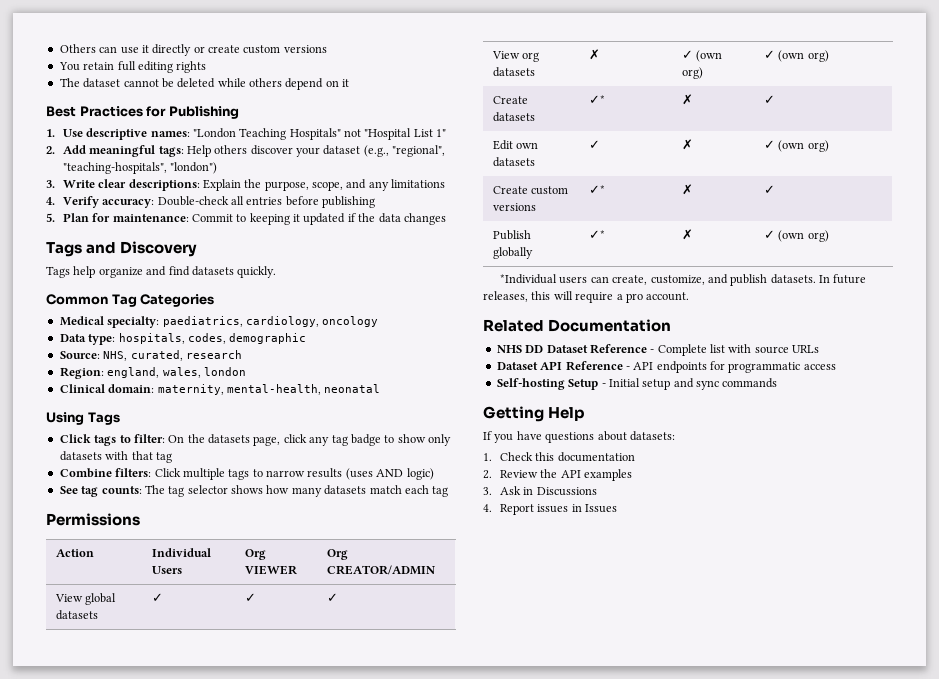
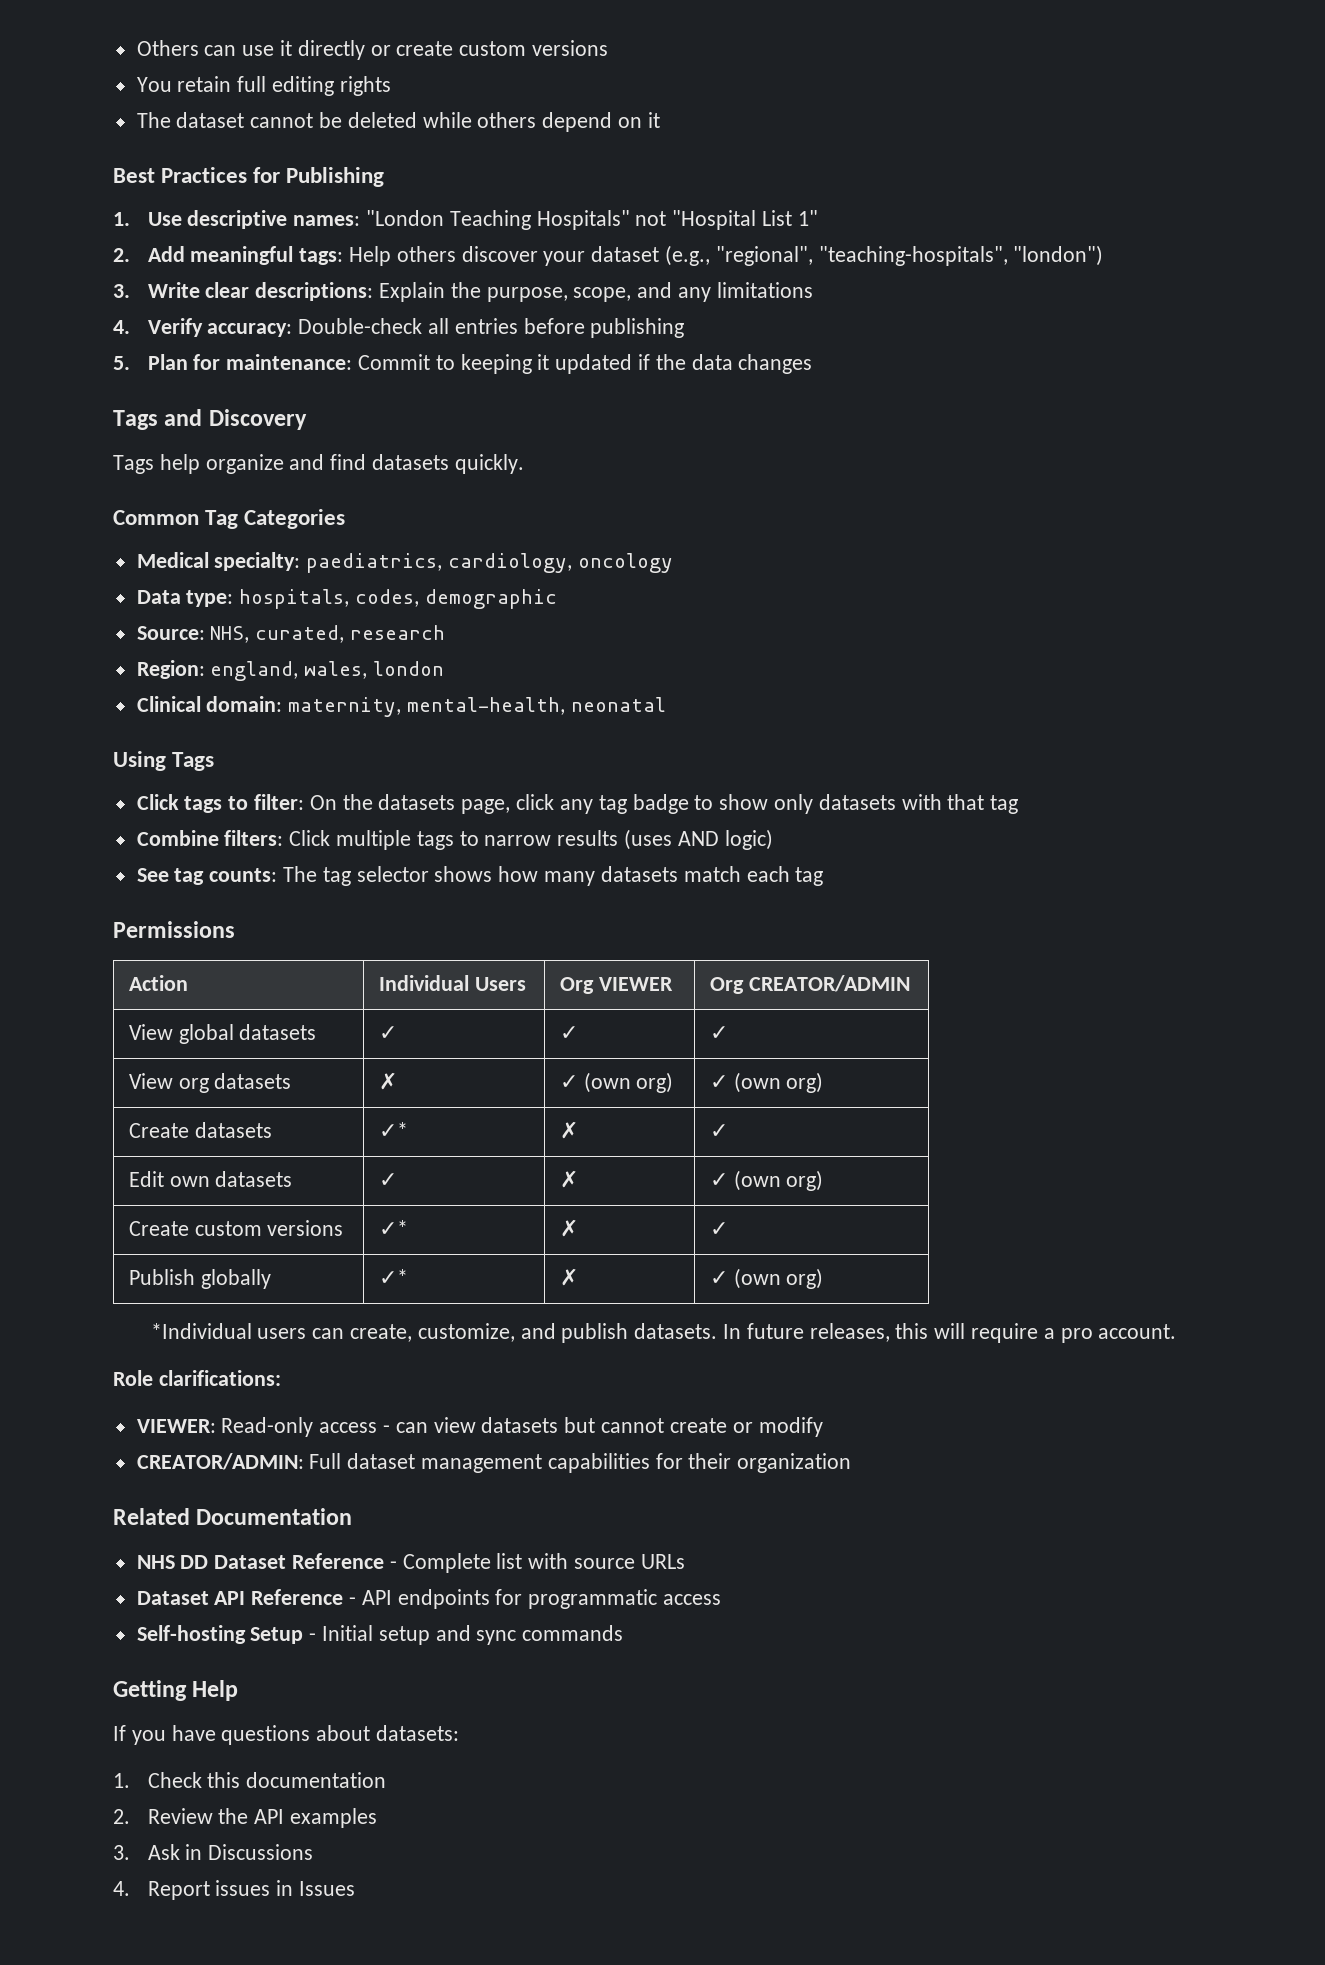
(690, 296) none -> [113,1370,281,1386] [136,1417,823,1437] [136,1453,852,1473] // Role clarifications: // VIEWER: Read-only access - can view datasets but cannot create or modify // CREATOR/ADMIN: Full dataset management capabilities for their organization

